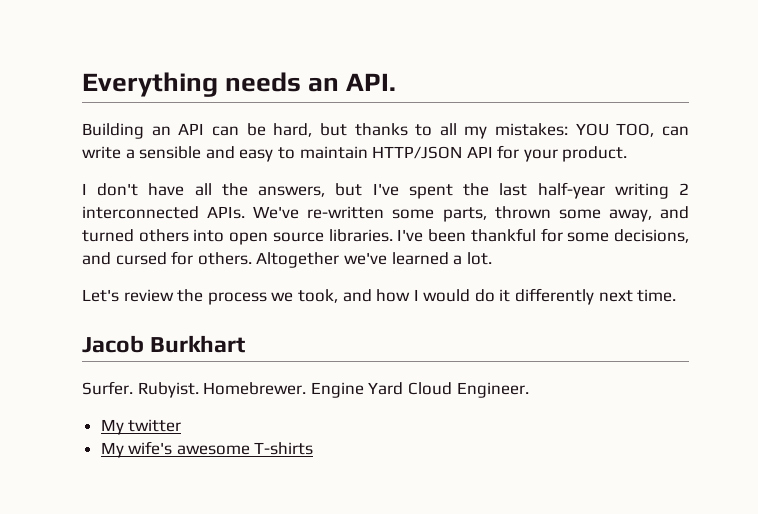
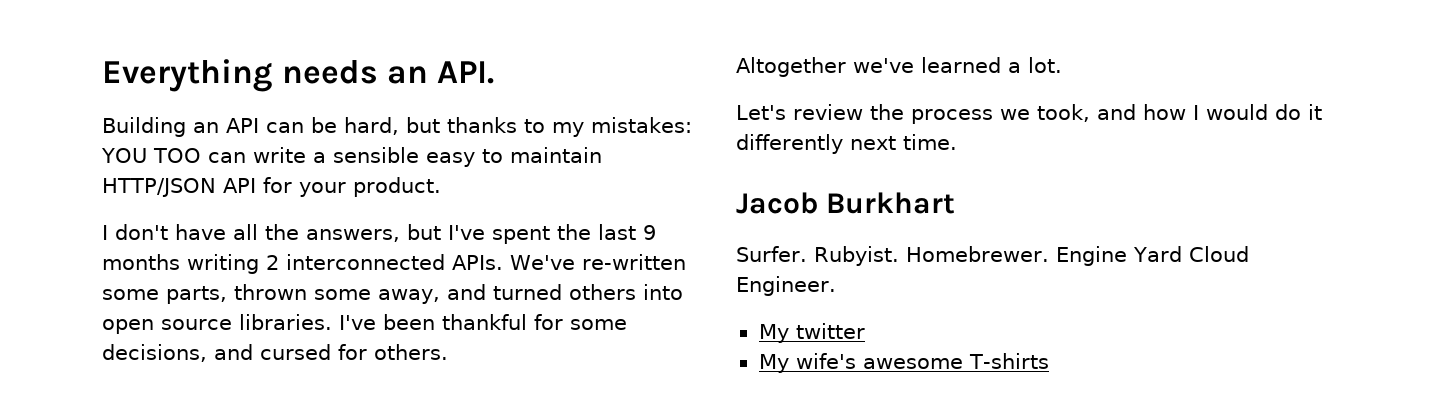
[439,123,457,136] all -> (545, 126) none
[616,123,655,137] TOO, -> [152,148,201,163] TOO
[205,146,235,159] and -> (419, 155) none
[537,182,605,199] half-year -> [643,225,656,240] [102,254,180,270] 9 months
(252, 258) none -> (448, 352) //

